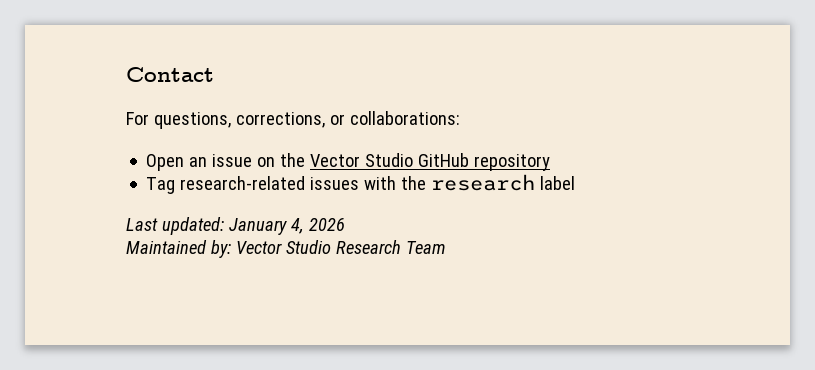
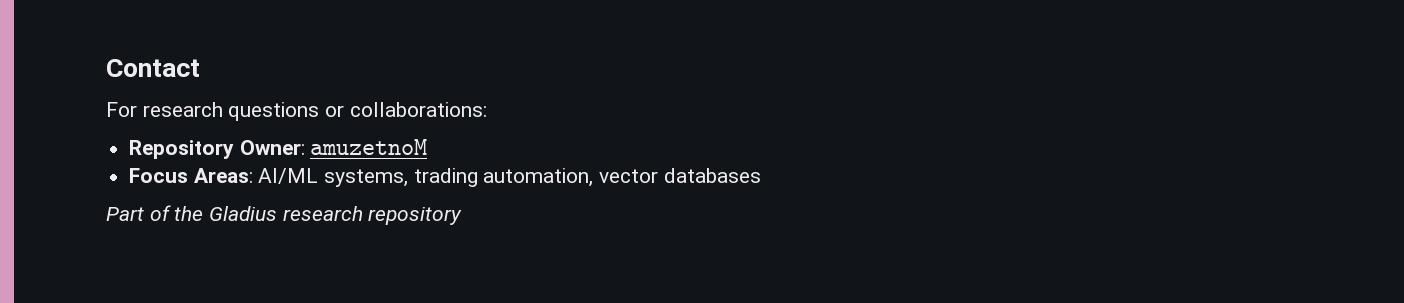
[153,112,325,129] questions, corrections, -> [142,102,320,121] research questions
[146,153,551,171] [146,174,576,194] [126,217,345,235] [126,240,446,258] Open an issue on the Vector Studio GitHub repository // Tag research-related issues with the research label // Last updated: January 4, 2026 // Maintained by: Vector Studio Research Team -> [129,139,428,159] [129,168,761,187] [106,205,463,225] Repository Owner: amuzetnoM // Focus Areas: AI/ML systems, trading automation, vector databases // Part of the Gladius research repository

